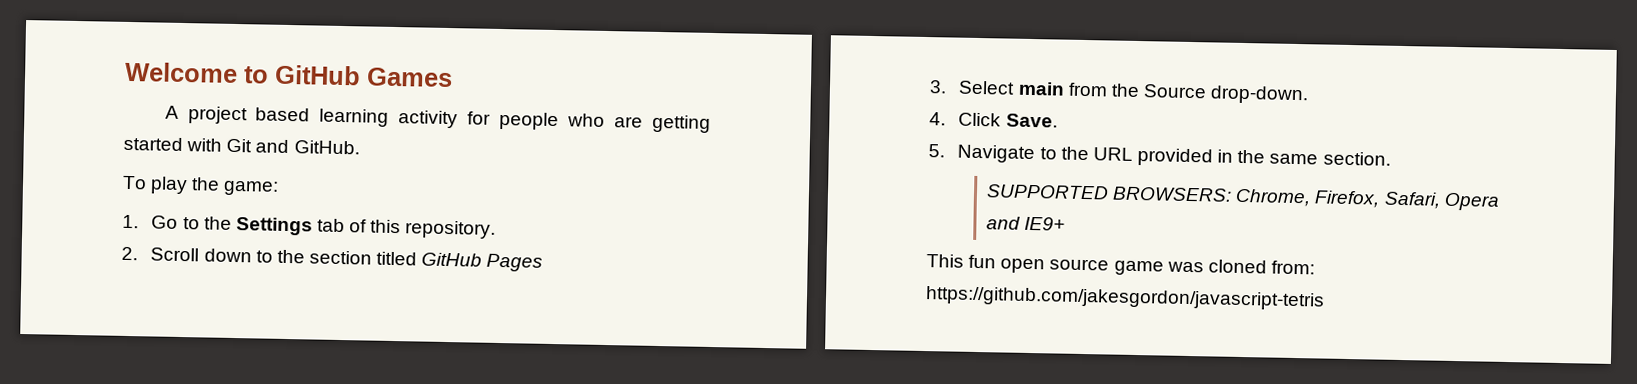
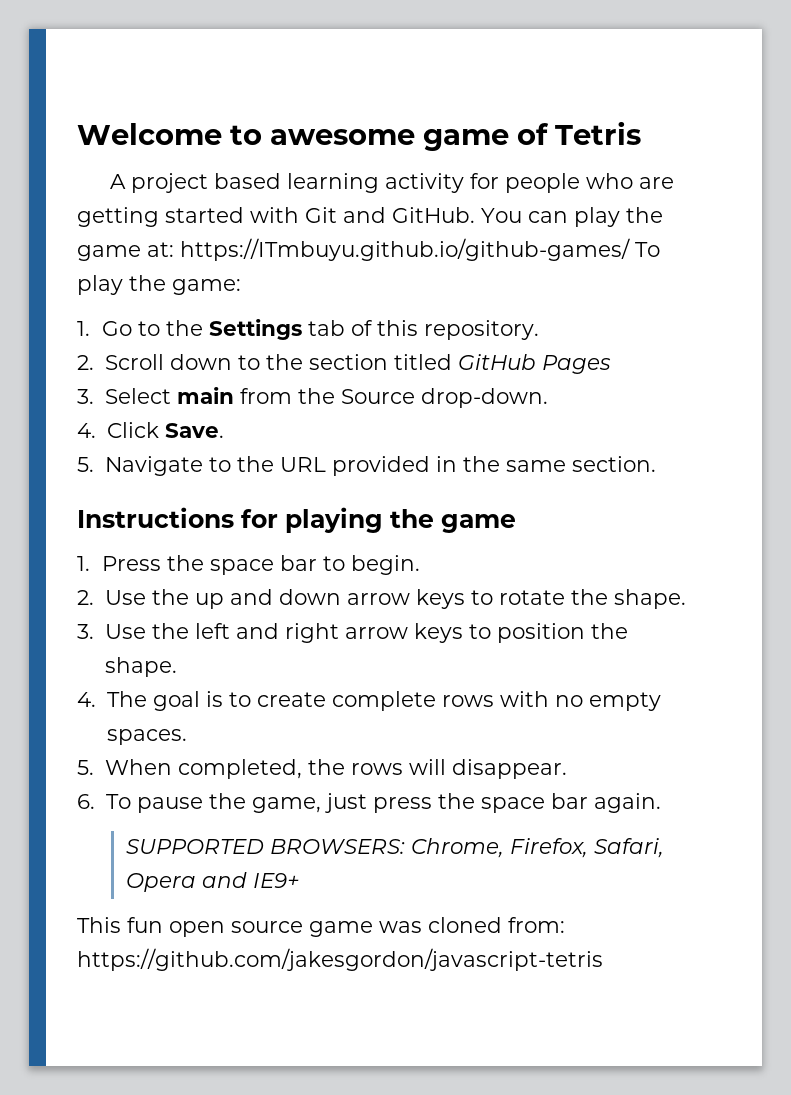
[274,64,453,88] GitHub Games -> [270,121,641,151] awesome game of Tetris
(360, 147) // -> [481,207,663,227] [77,238,630,261] You can play the game at: https://ITmbuyu.github.io/github-games/
(1391, 158) none -> [77,507,516,533] [77,555,420,575] [77,589,686,609] [77,623,628,643] [104,657,177,677] [77,691,661,711] [106,729,187,745] [77,759,567,779] [77,793,661,813] // Instructions for playing the game // 1. Press the space bar to begin. // 2. Use the up and down arrow keys to rotate the shape. // 3. Use the left and right arrow keys to position the shape. // 4. The goal is to create complete rows with no empty spaces. // 5. When completed, the rows will disappear. // 6. To pause the game, just press the space bar again.

